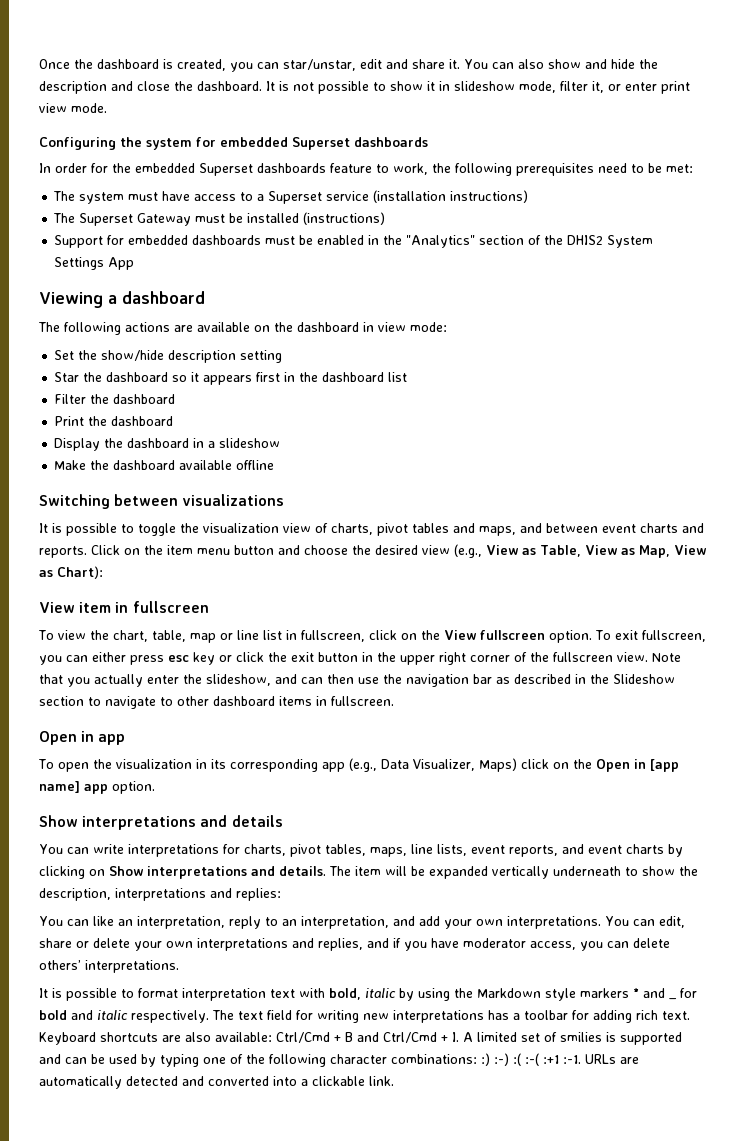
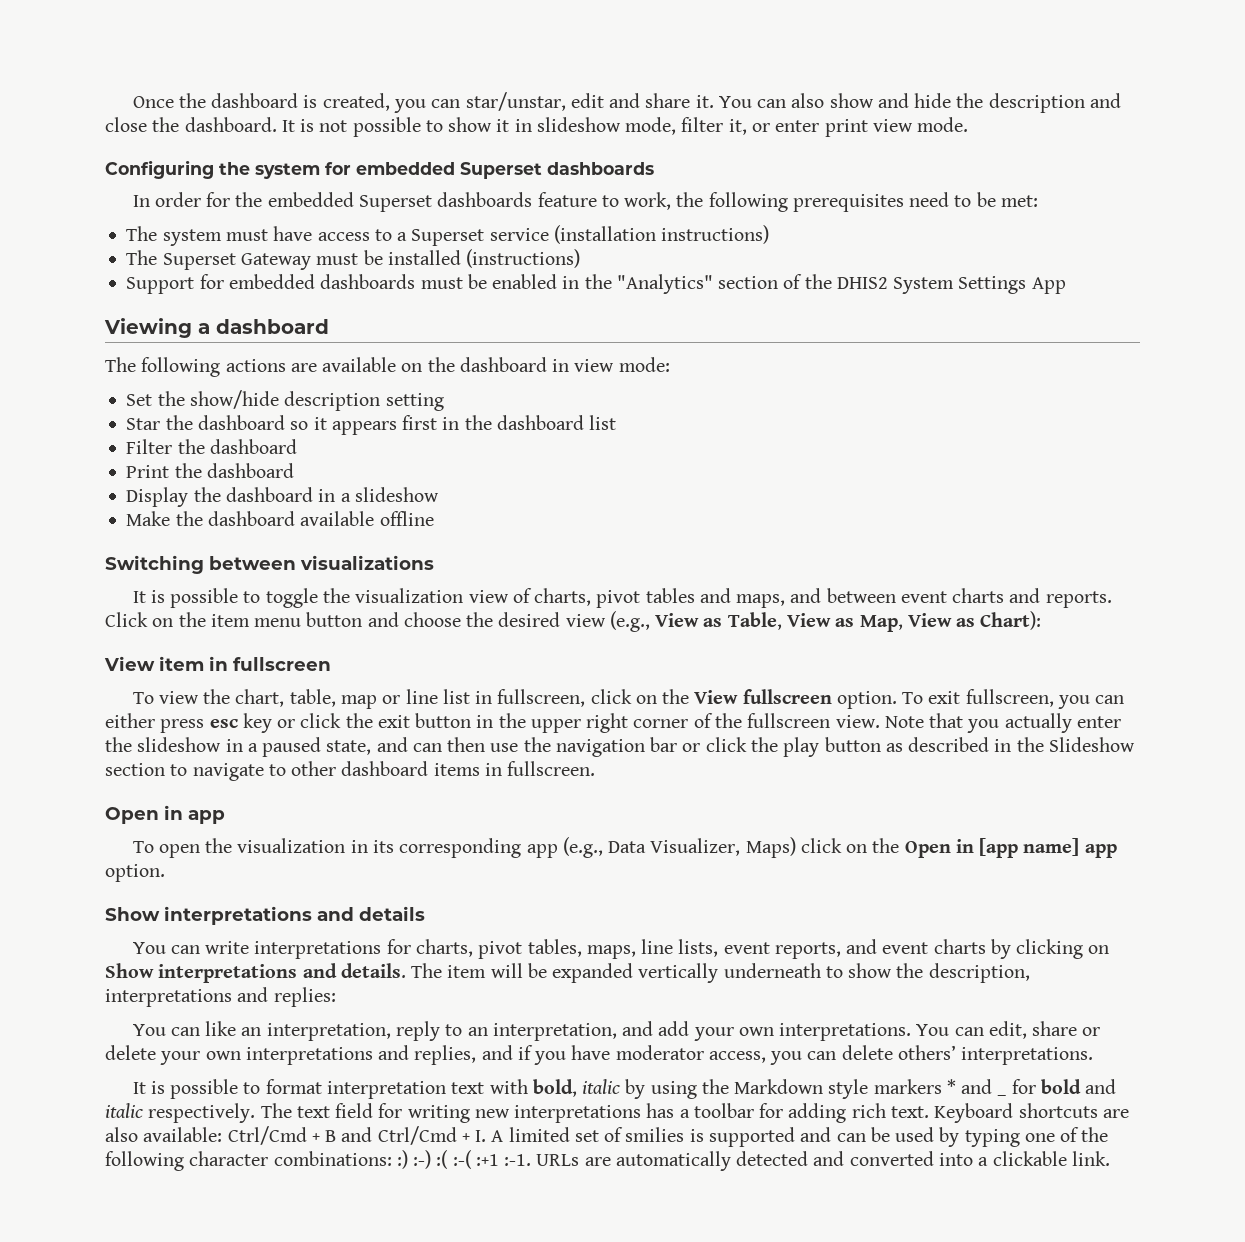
[206,674,271,686] slideshow, -> [137,737,372,757] slideshow in a paused state,
(492, 679) none -> [682,737,881,757] or click the play button

